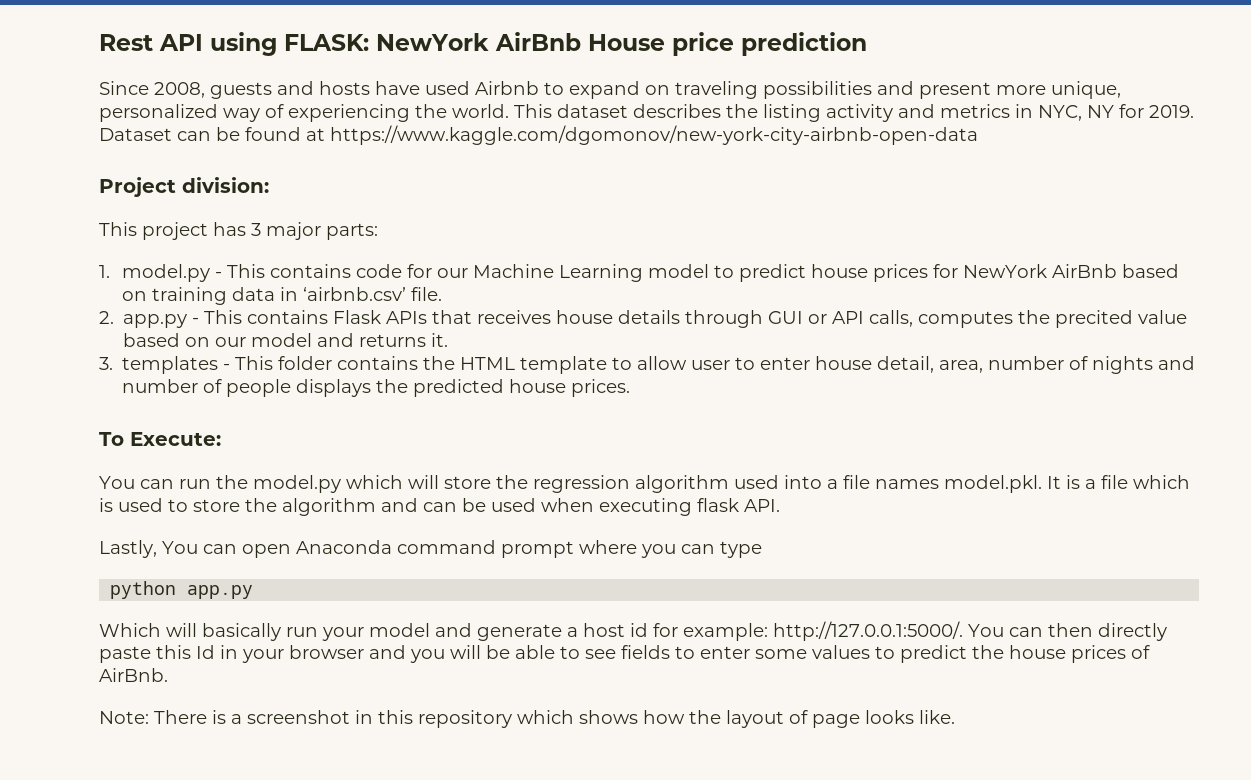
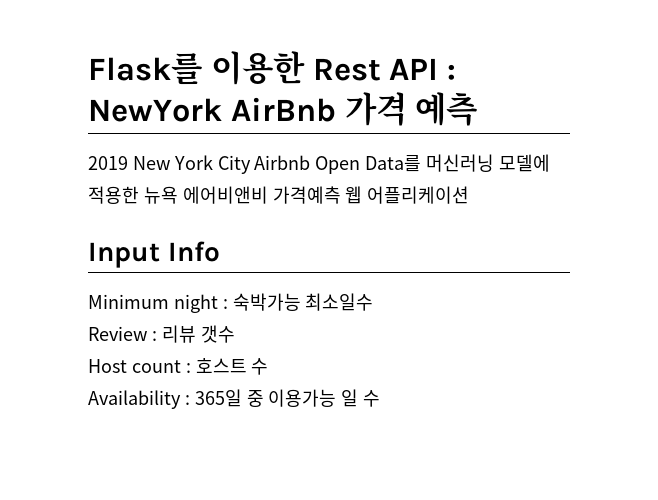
[99,32,867,56] [99,81,1121,99] [99,104,1194,122] [99,125,978,145] [99,177,269,197] [99,222,378,240] [99,264,1180,282] [122,287,443,305] [99,310,1188,328] [123,333,449,347] [99,356,1196,374] [122,379,631,397] [99,432,221,446] [99,475,1190,493] [99,498,780,516] [99,540,762,558] [110,581,254,599] [99,621,1167,641] [99,645,1150,663] [99,668,168,682] [99,710,955,728] Rest API using FLASK: NewYork AirBnb House price prediction // Since 2008, guests and hosts have used Airbnb to expand on traveling possibilities and present more unique, personalized way of experiencing the world. This dataset describes the listing activity and metrics in NYC, NY for 2019. Dataset can be found at https://www.kaggle.com/dgomonov/new-york-city-airbnb-open-data // Project division: // This project has 3 major parts: // 1. model.py - This contains code for our Machine Learning model to predict house prices for NewYork AirBnb based on training data in ‘airbnb.csv’ file. // 2. app.py - This contains Flask APIs that receives house details through GUI or API calls, computes the precited value based on our model and returns it. // 3. templates - This folder contains the HTML template to allow user to enter house detail, area, number of nights and number of people displays the predicted house prices. // To Execute: // You can run the model.py which will store the regression algorithm used into a file names model.pkl. It is a file which is used to store the algorithm and can be used when executing flask API. // Lastly, You can open Anaconda command prompt where you can type // python app.py // Which will basically run your model and generate a host id for example: http://127.0.0.1:5000/. You can then directly paste this Id in your browser and you will be able to see fields to enter some values to predict the house prices of AirBnb. // Note: There is a screenshot in this repository which shows how the layout of page looks like. -> [88,51,457,85] [88,92,478,126] [88,154,550,174] [88,186,470,204] [88,241,220,268] [88,293,374,313] [88,325,235,343] [88,358,269,375] [88,389,381,409] Flask를 이용한 Rest API : NewYork AirBnb 가격 예측 // 2019 New York City Airbnb Open Data를 머신러닝 모델에 적용한 뉴욕 에어비앤비 가격예측 웹 어플리케이션 // Input Info // Minimum night : 숙박가능 최소일수 // Review : 리뷰 갯수 // Host count : 호스트 수 // Availability : 365일 중 이용가능 일 수

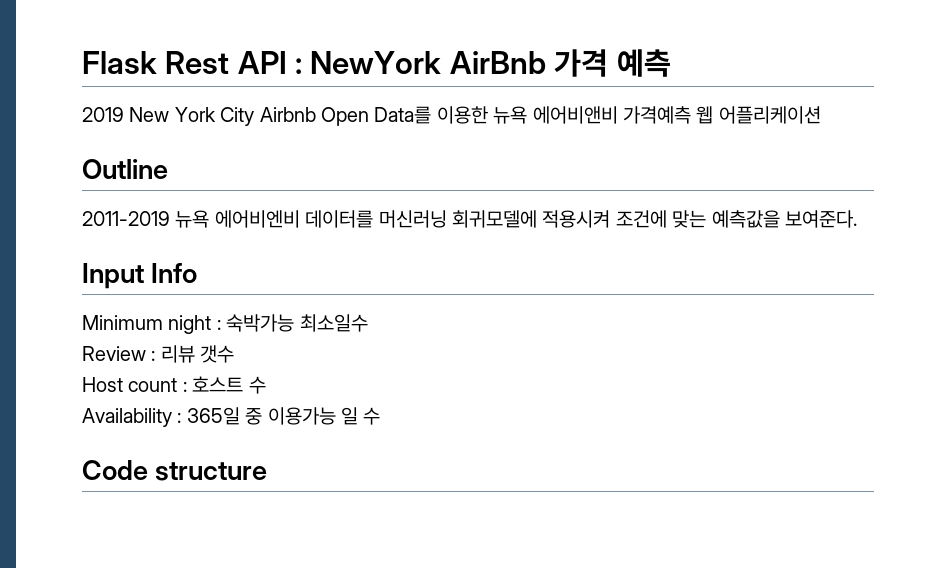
[88,51,305,85] Flask를 이용한 -> [82,51,157,74] Flask
[426,154,550,172] [88,186,139,204] 머신러닝 모델에 적용한 -> [436,106,488,124] 이용한
(470, 195) none -> [82,159,168,179] [82,210,857,228] // Outline // 2011-2019 뉴욕 에어비엔비 데이터를 머신러닝 회귀모델에 적용시켜 조건에 맞는 예측값을 보여준다.
(381, 398) none -> [82,460,268,481] // Code structure

